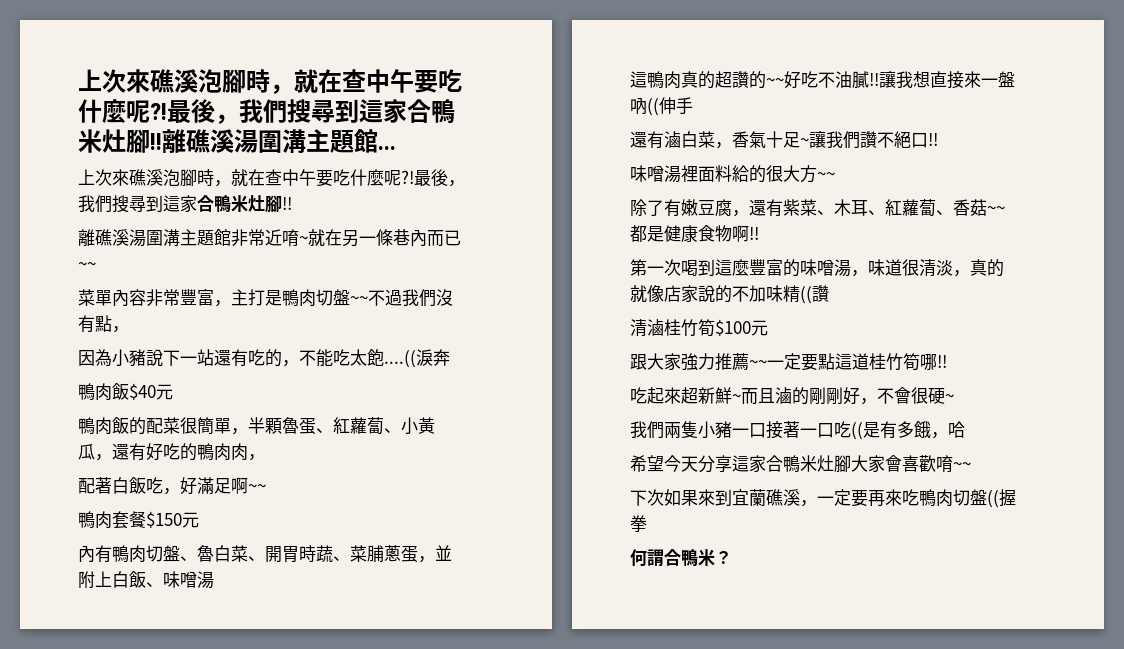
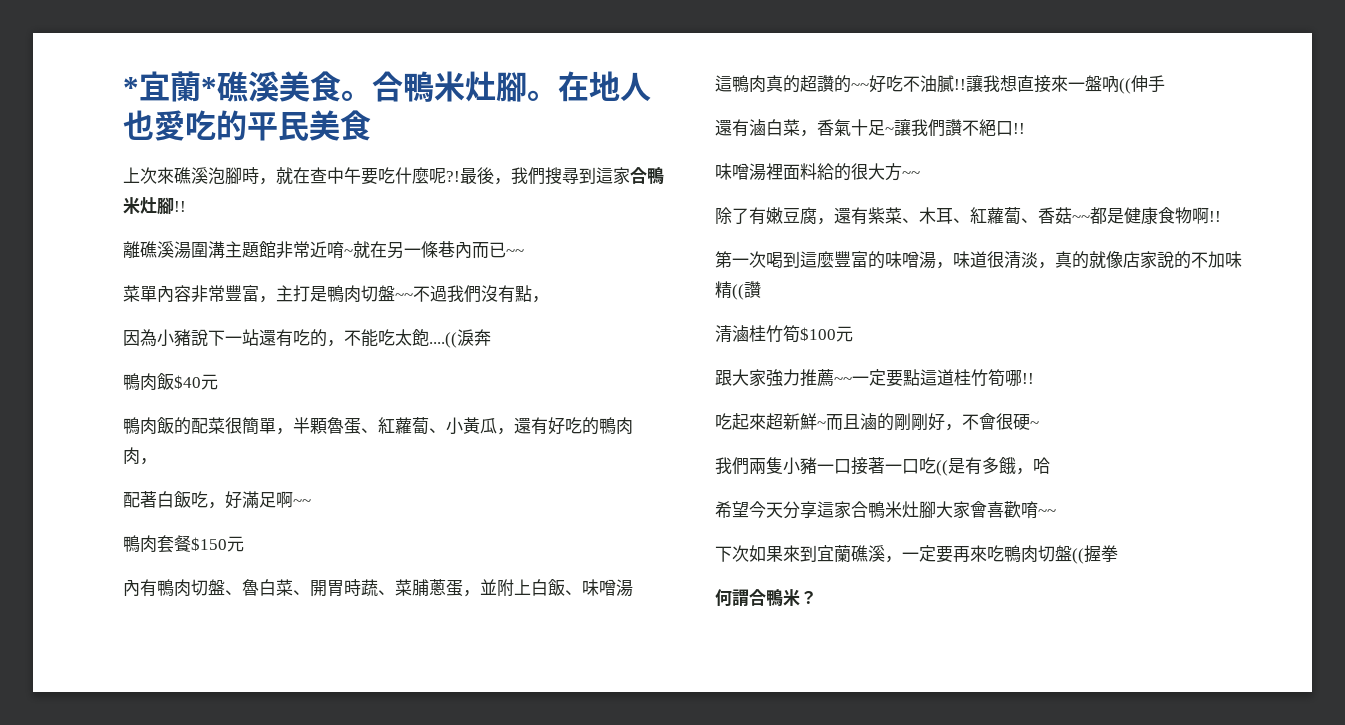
[78,69,462,94] [78,99,455,124] [78,129,396,153] 上次來礁溪泡腳時，就在查中午要吃什麼呢?!最後，我們搜尋到這家合鴨米灶腳!!離礁溪湯圍溝主題館... -> [123,71,651,102] [123,110,371,141] *宜蘭*礁溪美食。合鴨米灶腳。在地人也愛吃的平民美食

